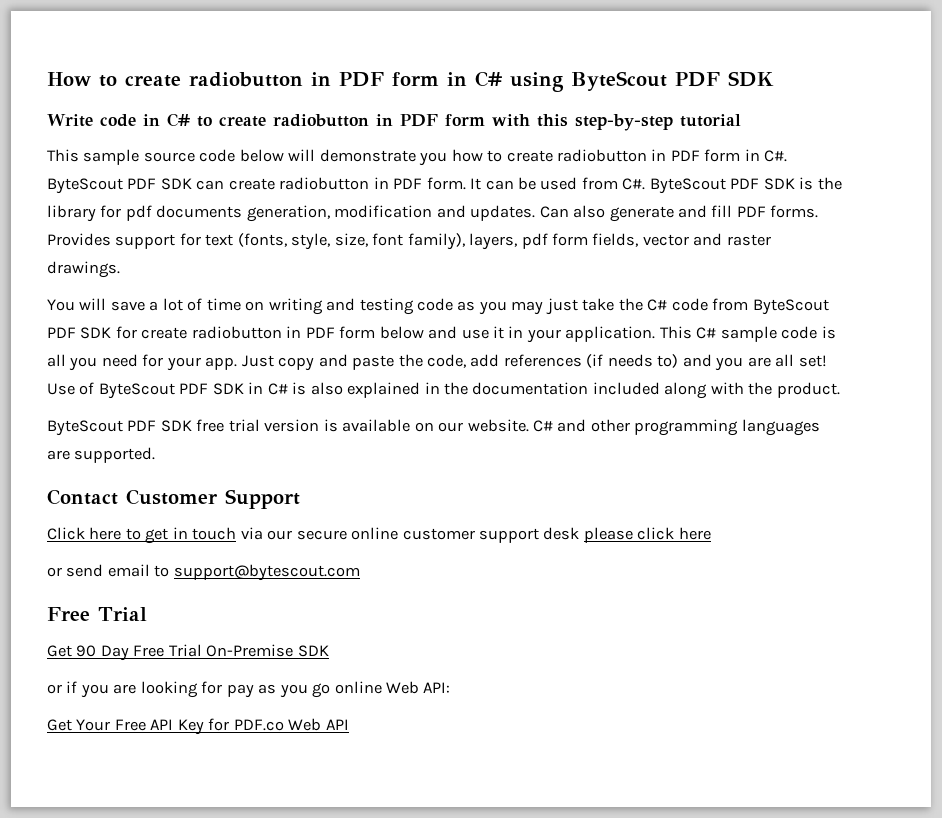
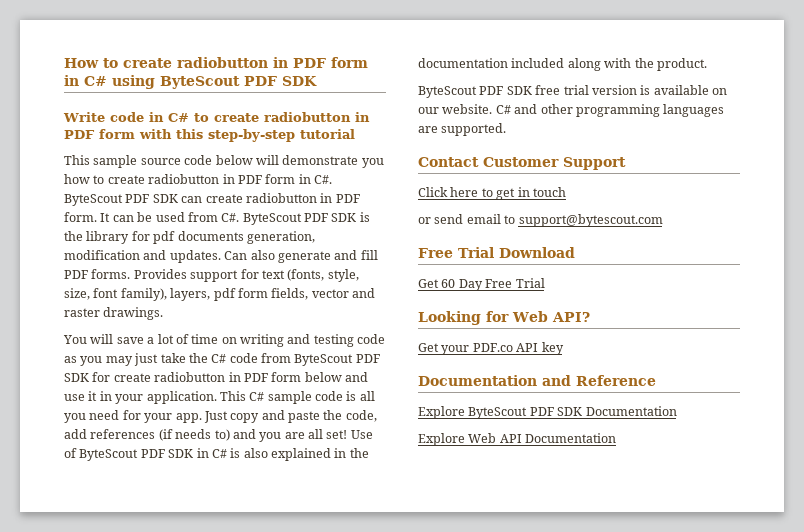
[240,527,711,543] via our secure online customer support desk please click here -> (566, 192) none
[47,645,97,657] // Get 90 -> [498,247,575,258] [418,279,456,288] Download // Get 60
[206,644,329,657] [47,681,451,698] [47,718,284,735] On-Premise SDK // or if you are looking for pay as you go online Web API: // Get Your Free API Key for PDF.co -> [418,311,590,325] [418,342,564,355] [418,375,656,386] [418,406,677,419] [418,433,465,446] // Looking for Web API? // Get your PDF.co API key // Documentation and Reference // Explore ByteScout PDF SDK Documentation // Explore
(349, 724) none -> [525,433,617,443] Documentation

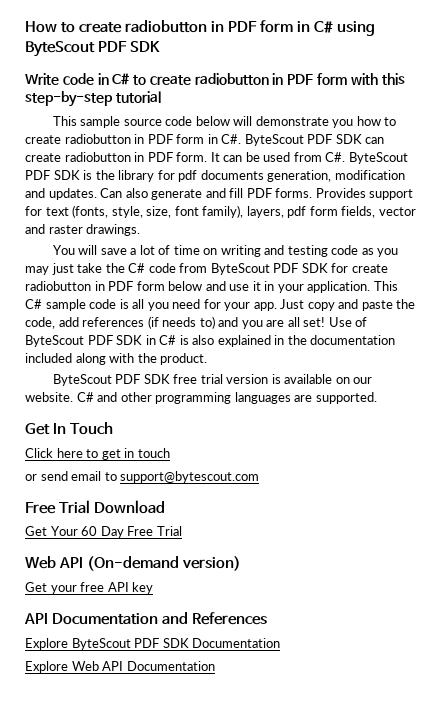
[418,157,626,170] Contact Customer Support -> [25,422,114,435] Get In Touch
(439, 283) none -> [50,526,78,536] Your
[418,311,590,325] Looking for Web API? -> [25,556,242,571] Web API (On-demand version)
[472,343,513,352] PDF.co -> [80,582,105,592] free
(564, 348) none -> [24,613,48,624] API
[576,375,656,386] Reference -> [192,612,268,625] References

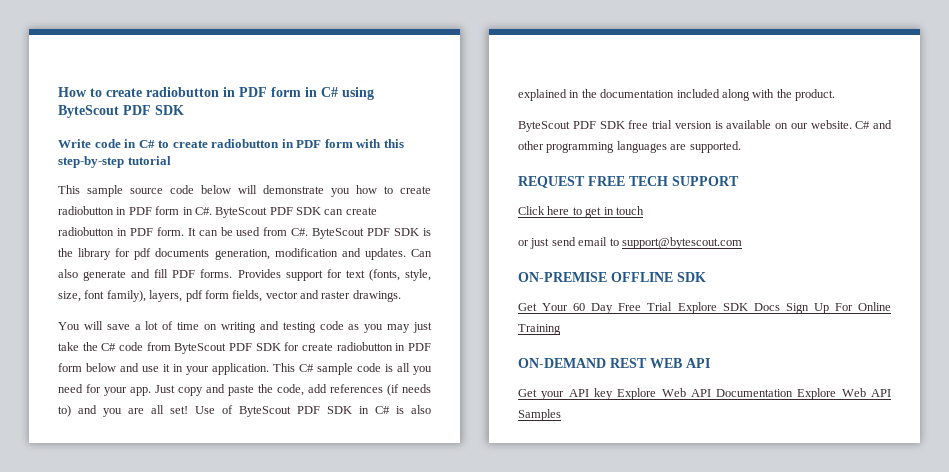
[25,422,114,435] Get In Touch -> [518,176,739,188] REQUEST FREE TECH SUPPORT
(37, 477) none -> [530,238,550,249] just
[25,500,166,514] Free Trial Download -> [518,272,706,282] ON-PREMISE OFFLINE SDK
[25,556,242,571] // Web API (On-demand version) -> [677,302,891,314] [518,324,561,335] [518,358,710,368] Explore SDK Docs Sign Up For Online Training // ON-DEMAND REST WEB API
[80,582,105,592] free -> (565, 395) none
[24,612,268,625] [25,638,281,650] [25,661,215,673] // API Documentation and References // Explore ByteScout PDF SDK Documentation // Explore Web API Documentation -> [617,388,891,400] [518,409,561,421] Explore Web API Documentation Explore Web API Samples

